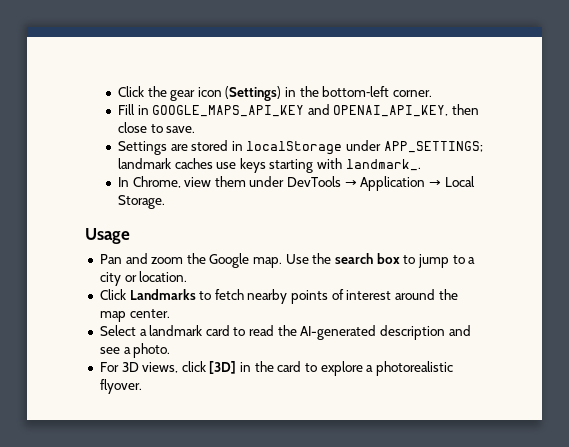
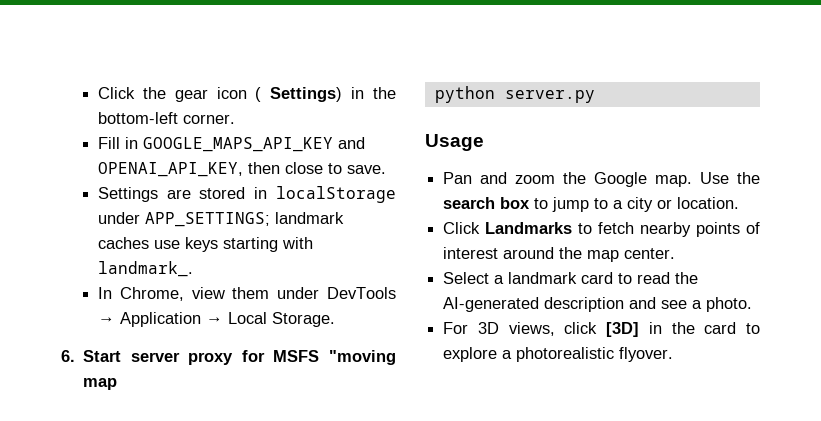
[225,86,282,101] (Settings) -> [255,87,343,102] ( Settings)
(165, 202) none -> [61,350,397,365] [83,378,118,390] [434,86,595,103] // 6. Start server proxy for MSFS "moving map // python server.py

